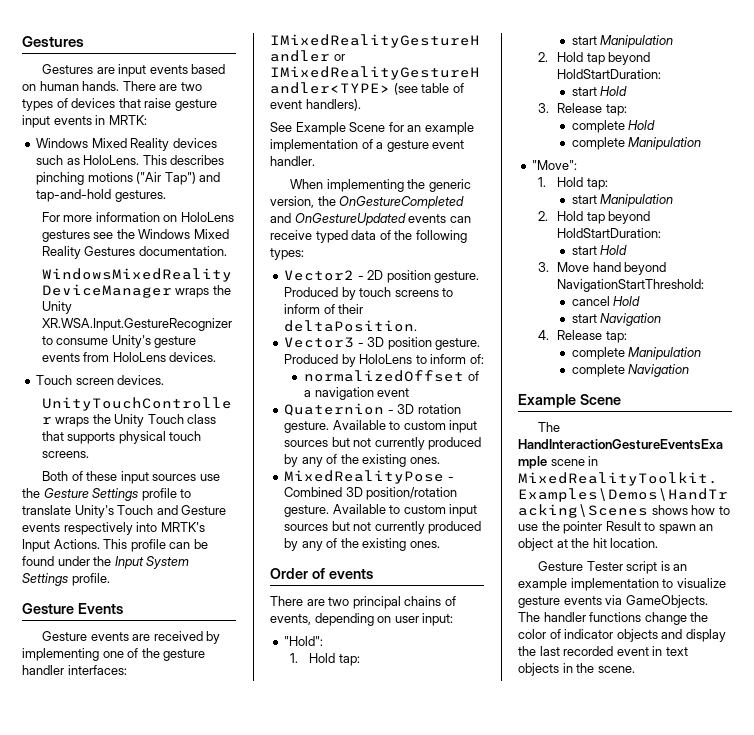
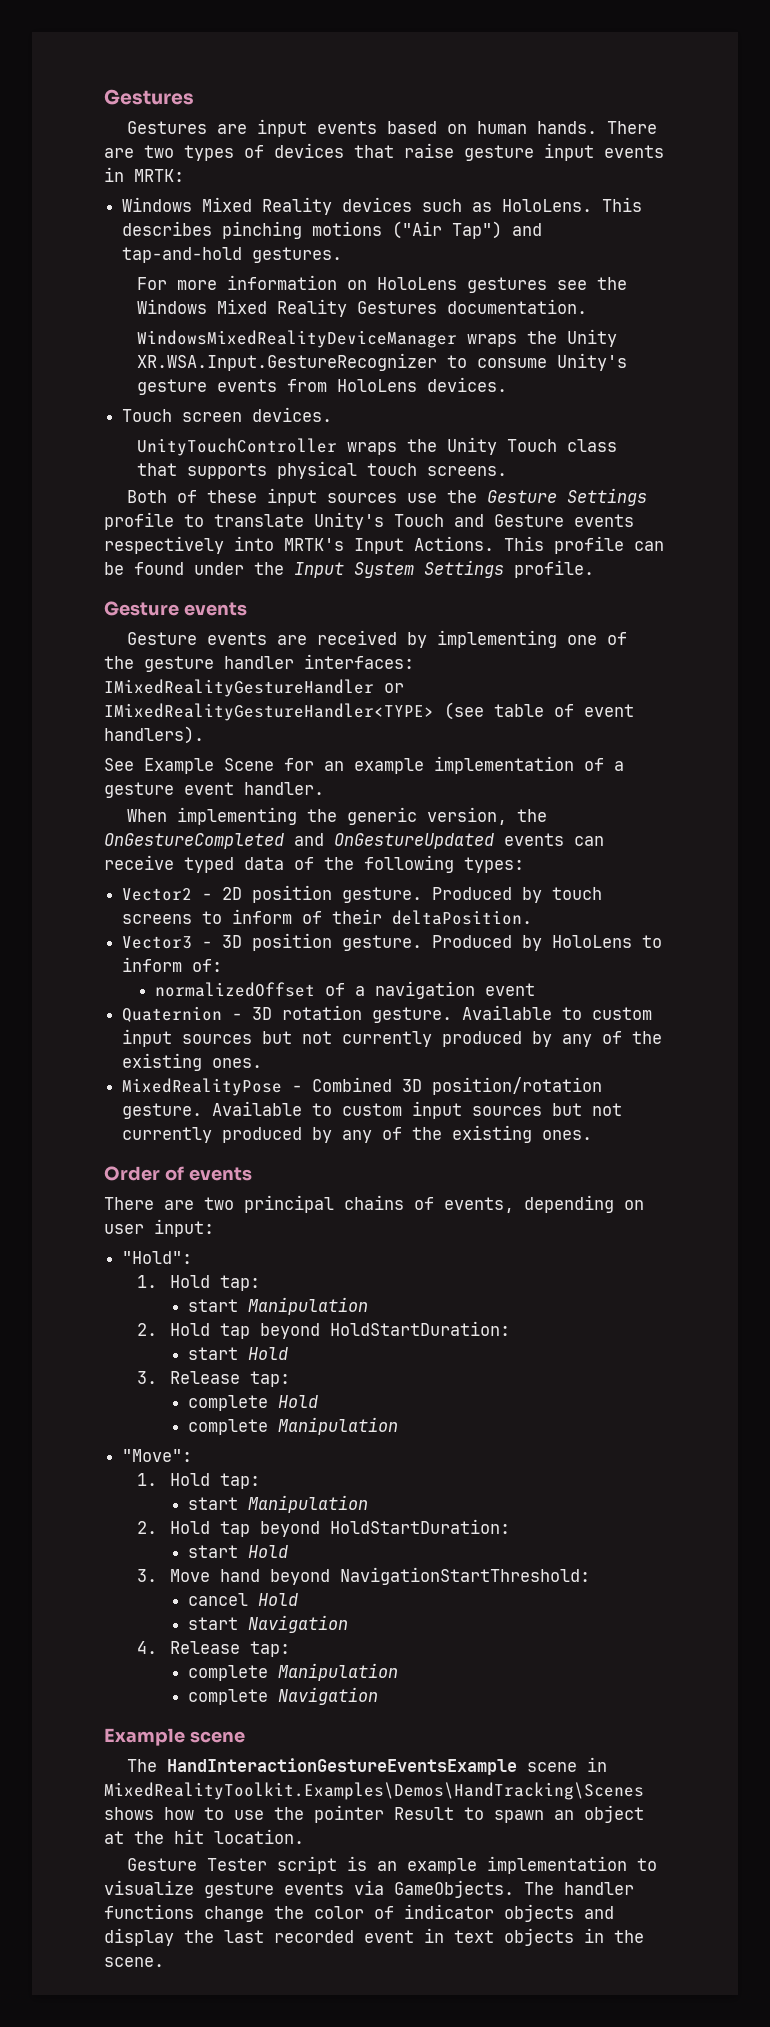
[77,603,123,614] Events -> [183,602,247,616] events
[579,394,621,405] Scene -> [189,1731,245,1743] scene

